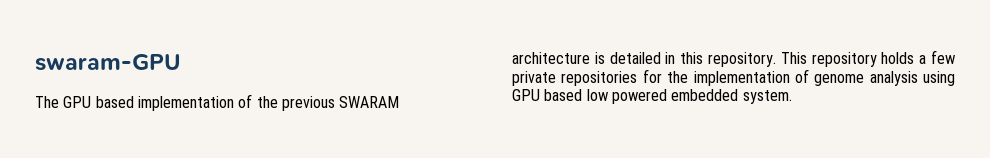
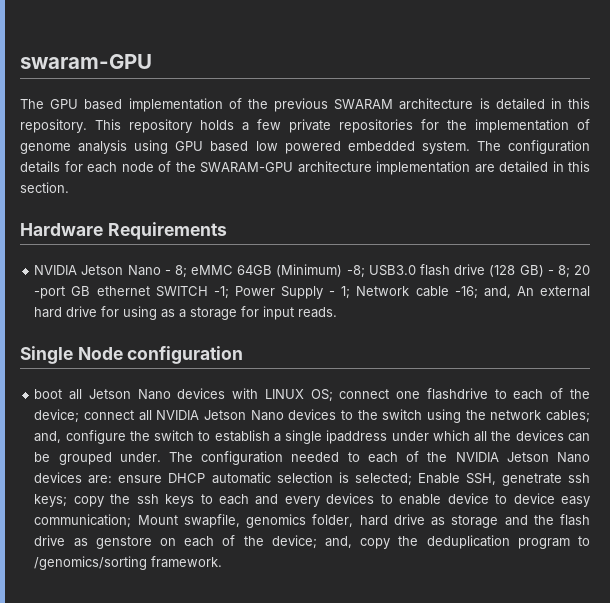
(792, 97) none -> [476,140,591,154] [20,161,590,175] [20,182,69,193] [20,222,227,240] [34,264,590,278] [34,286,590,299] [34,306,338,320] [20,346,244,364] [34,388,591,402] [34,409,590,423] [34,430,591,444] [34,451,591,465] [34,472,591,486] [34,493,590,507] [34,514,590,528] [34,535,590,549] [34,556,223,570] The configuration details for each node of the SWARAM-GPU architecture implementation are detailed in this section. // Hardware Requirements // NVIDIA Jetson Nano - 8; eMMC 64GB (Minimum) -8; USB3.0 flash drive (128 GB) - 8; 20 -port GB ethernet SWITCH -1; Power Supply - 1; Network cable -16; and, An external hard drive for using as a storage for input reads. // Single Node configuration // boot all Jetson Nano devices with LINUX OS; connect one flashdrive to each of the device; connect all NVIDIA Jetson Nano devices to the switch using the network cables; and, configure the switch to establish a single ipaddress under which all the devices can be grouped under. The configuration needed to each of the NVIDIA Jetson Nano devices are: ensure DHCP automatic selection is selected; Enable SSH, genetrate ssh keys; copy the ssh keys to each and every devices to enable device to device easy communication; Mount swapfile, genomics folder, hard drive as storage and the flash drive as genstore on each of the device; and, copy the deduplication program to /genomics/sorting framework.

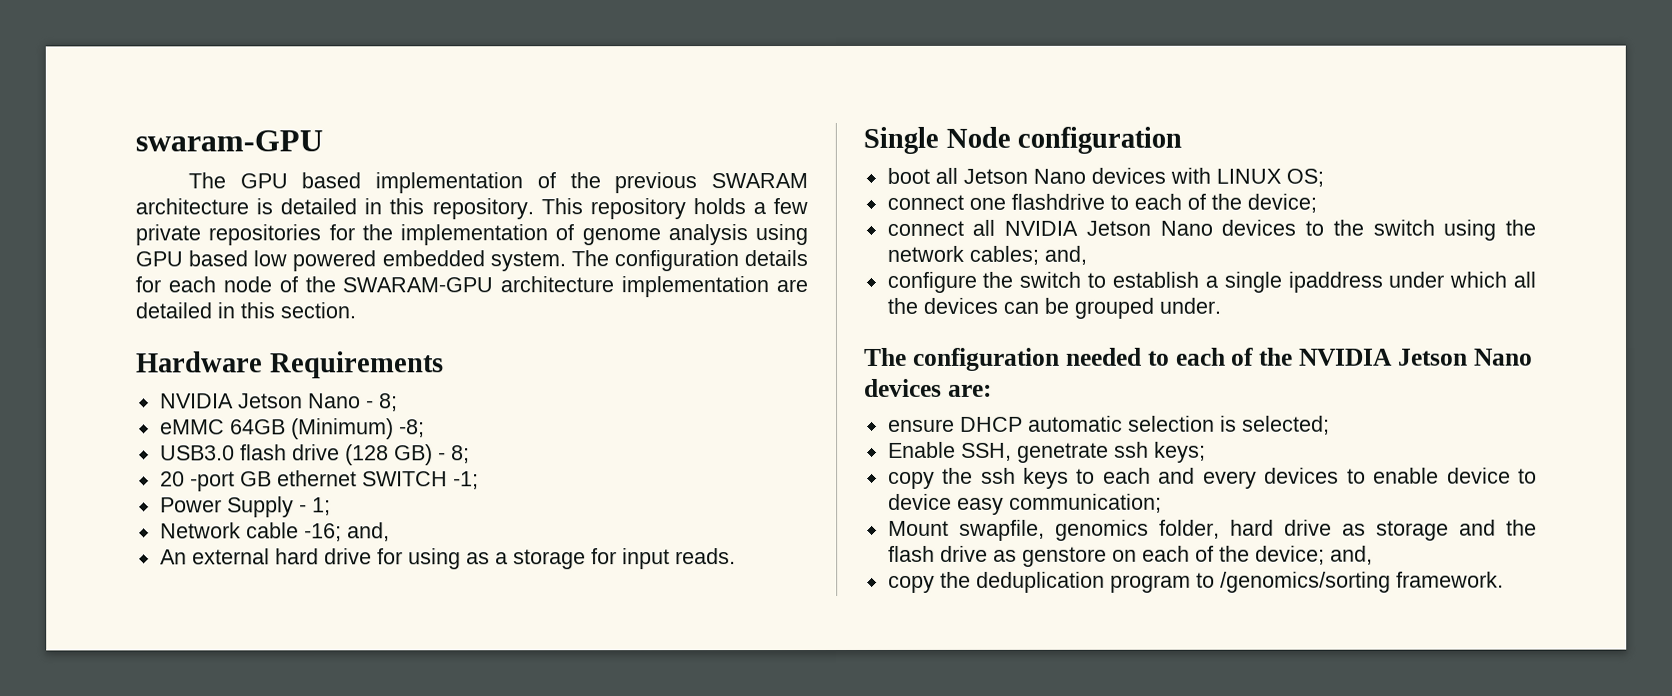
(187, 271) none -> (398, 402) //
(365, 271) none -> (425, 428) //
(570, 271) none -> (470, 454) //
(229, 292) none -> (479, 480) //
(351, 292) none -> (331, 506) //
(511, 292) none -> (390, 532) //
(333, 395) none -> (1324, 177) //
(80, 416) none -> (1317, 203) //
(62, 437) none -> (1087, 255) //
(161, 457) none -> (1221, 305) //
(113, 479) none -> (992, 390) //
(412, 479) none -> (1330, 425) //
(68, 500) none -> (1206, 452) //
(132, 521) none -> (1162, 503) //
(352, 542) none -> (1373, 555) //

